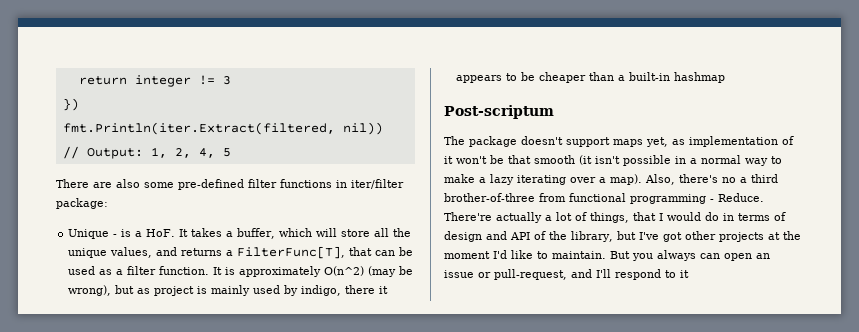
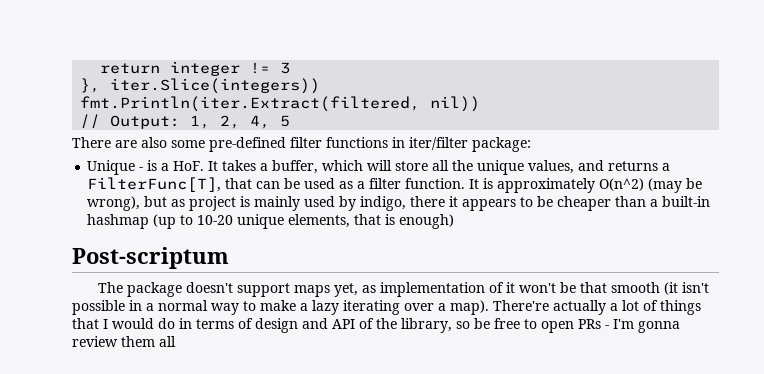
[62,98,79,111] }) -> [80,78,321,94] }, iter.Slice(integers))
(726, 77) none -> [153,214,455,229] (up to 10-20 unique elements, that is enough)
[645,174,778,185] [444,193,764,204] Also, there's no a third brother-of-three from functional programming - Reduce. -> (489, 307) none
[590,212,629,223] things, -> [660,300,701,315] things
[616,231,801,242] [444,250,770,261] [444,269,689,280] but I've got other projects at the moment I'd like to maintain. But you always can open an issue or pull-request, and I'll respond to it -> [456,318,680,333] [72,336,176,347] so be free to open PRs - I'm gonna review them all

